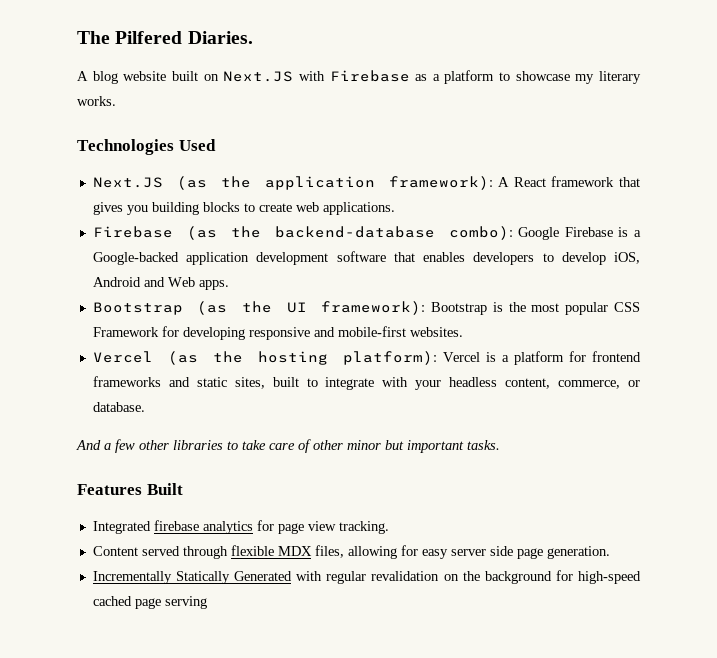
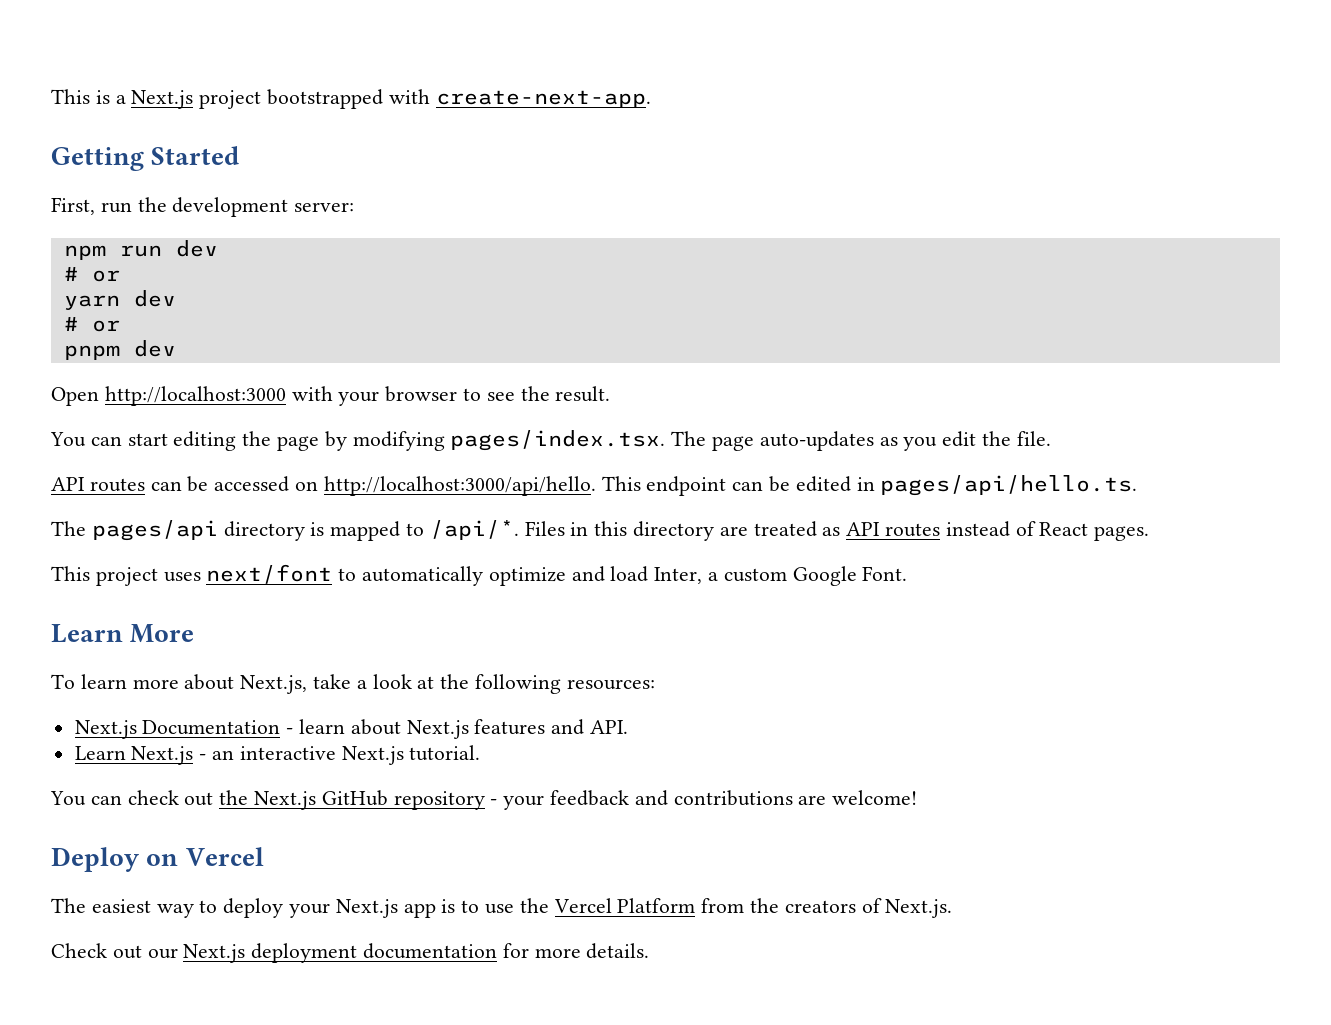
[77,31,253,44] [77,70,642,84] [77,96,116,106] [77,139,216,155] [92,176,640,190] [92,202,395,215] [92,226,641,240] [92,251,640,265] [92,277,229,290] [92,301,640,315] [92,326,463,340] [92,351,641,365] [92,376,640,390] [92,402,145,412] [76,439,500,453] [77,483,183,495] [92,520,389,534] [92,545,610,559] [92,570,642,584] [92,596,207,609] The Pilfered Diaries. // A blog website built on Next.JS with Firebase as a platform to showcase my literary works. // Technologies Used // Next.JS (as the application framework): A React framework that gives you building blocks to create web applications. // Firebase (as the backend-database combo): Google Firebase is a Google-backed application development software that enables developers to develop iOS, Android and Web apps. // Bootstrap (as the UI framework): Bootstrap is the most popular CSS Framework for developing responsive and mobile-first websites. // Vercel (as the hosting platform): Vercel is a platform for frontend frameworks and static sites, built to integrate with your headless content, commerce, or database. // And a few other libraries to take care of other minor but important tasks. // Features Built // Integrated firebase analytics for page view tracking. // Content served through flexible MDX files, allowing for easy server side page generation. // Incrementally Statically Generated with regular revalidation on the background for high-speed cached page serving -> [51,89,651,109] [51,146,240,171] [51,197,355,217] [63,240,218,260] [63,267,120,282] [63,290,176,310] [63,317,120,332] [63,340,176,360] [51,386,611,406] [50,430,1051,451] [51,475,1138,496] [51,520,1150,541] [51,564,908,586] [51,624,195,643] [51,674,655,694] [74,719,629,739] [74,745,481,765] [50,790,918,810] [51,847,264,872] [51,898,953,918] [51,943,650,963] This is a Next.js project bootstrapped with create-next-app. // Getting Started // First, run the development server: // npm run dev // # or // yarn dev // # or // pnpm dev // Open http://localhost:3000 with your browser to see the result. // You can start editing the page by modifying pages/index.tsx. The page auto-updates as you edit the file. // API routes can be accessed on http://localhost:3000/api/hello. This endpoint can be edited in pages/api/hello.ts. // The pages/api directory is mapped to /api/*. Files in this directory are treated as API routes instead of React pages. // This project uses next/font to automatically optimize and load Inter, a custom Google Font. // Learn More // To learn more about Next.js, take a look at the following resources: // Next.js Documentation - learn about Next.js features and API. // Learn Next.js - an interactive Next.js tutorial. // You can check out the Next.js GitHub repository - your feedback and contributions are welcome! // Deploy on Vercel // The easiest way to deploy your Next.js app is to use the Vercel Platform from the creators of Next.js. // Check out our Next.js deployment documentation for more details.

